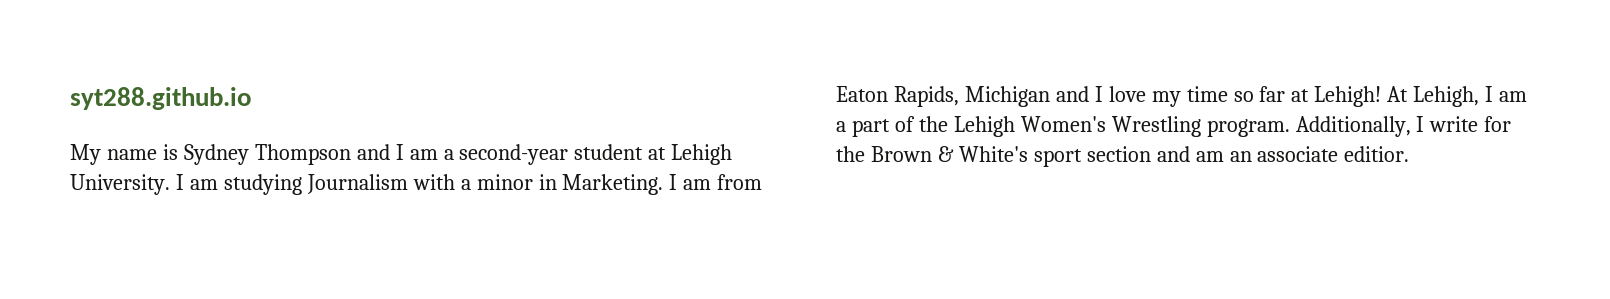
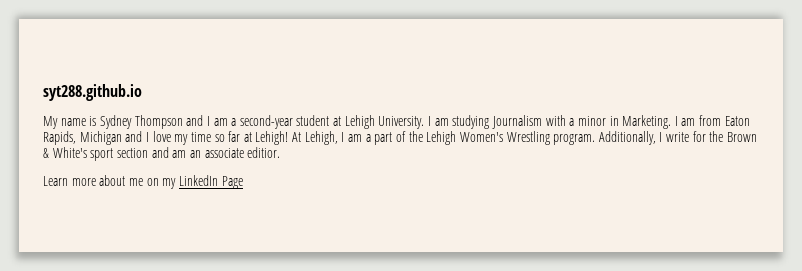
(1410, 154) none -> [43,175,243,189] // Learn more about me on my LinkedIn Page

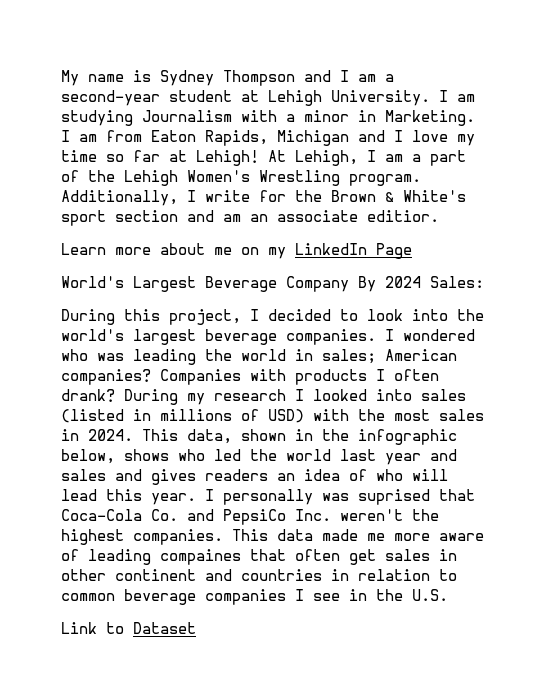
[43,84,142,101] syt288.github.io // -> (61, 78) none
(243, 182) none -> [61,276,484,292] [61,309,484,325] [61,329,475,345] [61,349,457,365] [61,369,439,385] [61,389,466,405] [61,409,484,423] [61,429,457,445] [61,449,457,465] [61,469,448,485] [61,489,475,505] [61,509,439,525] [61,529,484,545] [61,549,457,565] [61,569,457,581] [61,589,448,605] [61,622,196,634] // World's Largest Beverage Company By 2024 Sales: // During this project, I decided to look into the world's largest beverage companies. I wondered who was leading the world in sales; American companies? Companies with products I often drank? During my research I looked into sales (listed in millions of USD) with the most sales in 2024. This data, shown in the infographic below, shows who led the world last year and sales and gives readers an idea of who will lead this year. I personally was suprised that Coca-Cola Co. and PepsiCo Inc. weren't the highest companies. This data made me more aware of leading compaines that often get sales in other continent and countries in relation to common beverage companies I see in the U.S. // Link to Dataset

